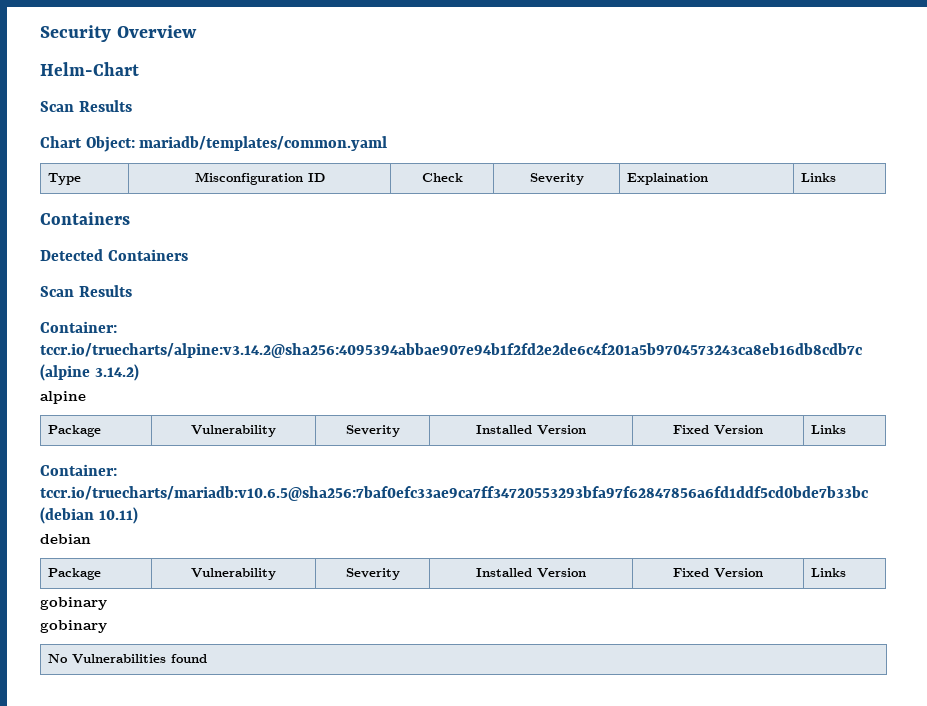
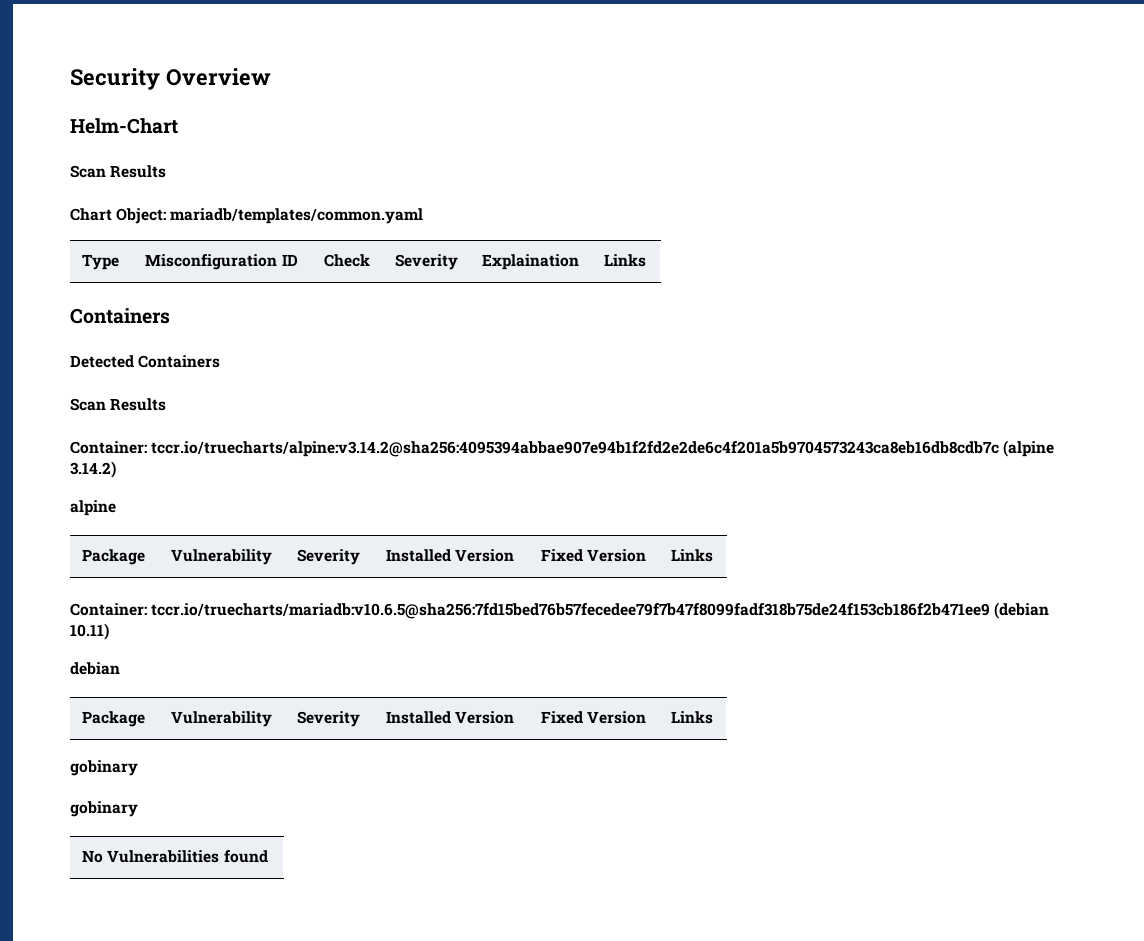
[40,486,868,501] tccr.io/truecharts/mariadb:v10.6.5@sha256:7baf0efc33ae9ca7ff34720553293bfa97f62847856a6fd1ddf5cd0bde7b33bc -> [151,603,991,619] tccr.io/truecharts/mariadb:v10.6.5@sha256:7fd15bed76b57fecedee79f7b47f8099fadf318b75de24f153cb186f2b471ee9

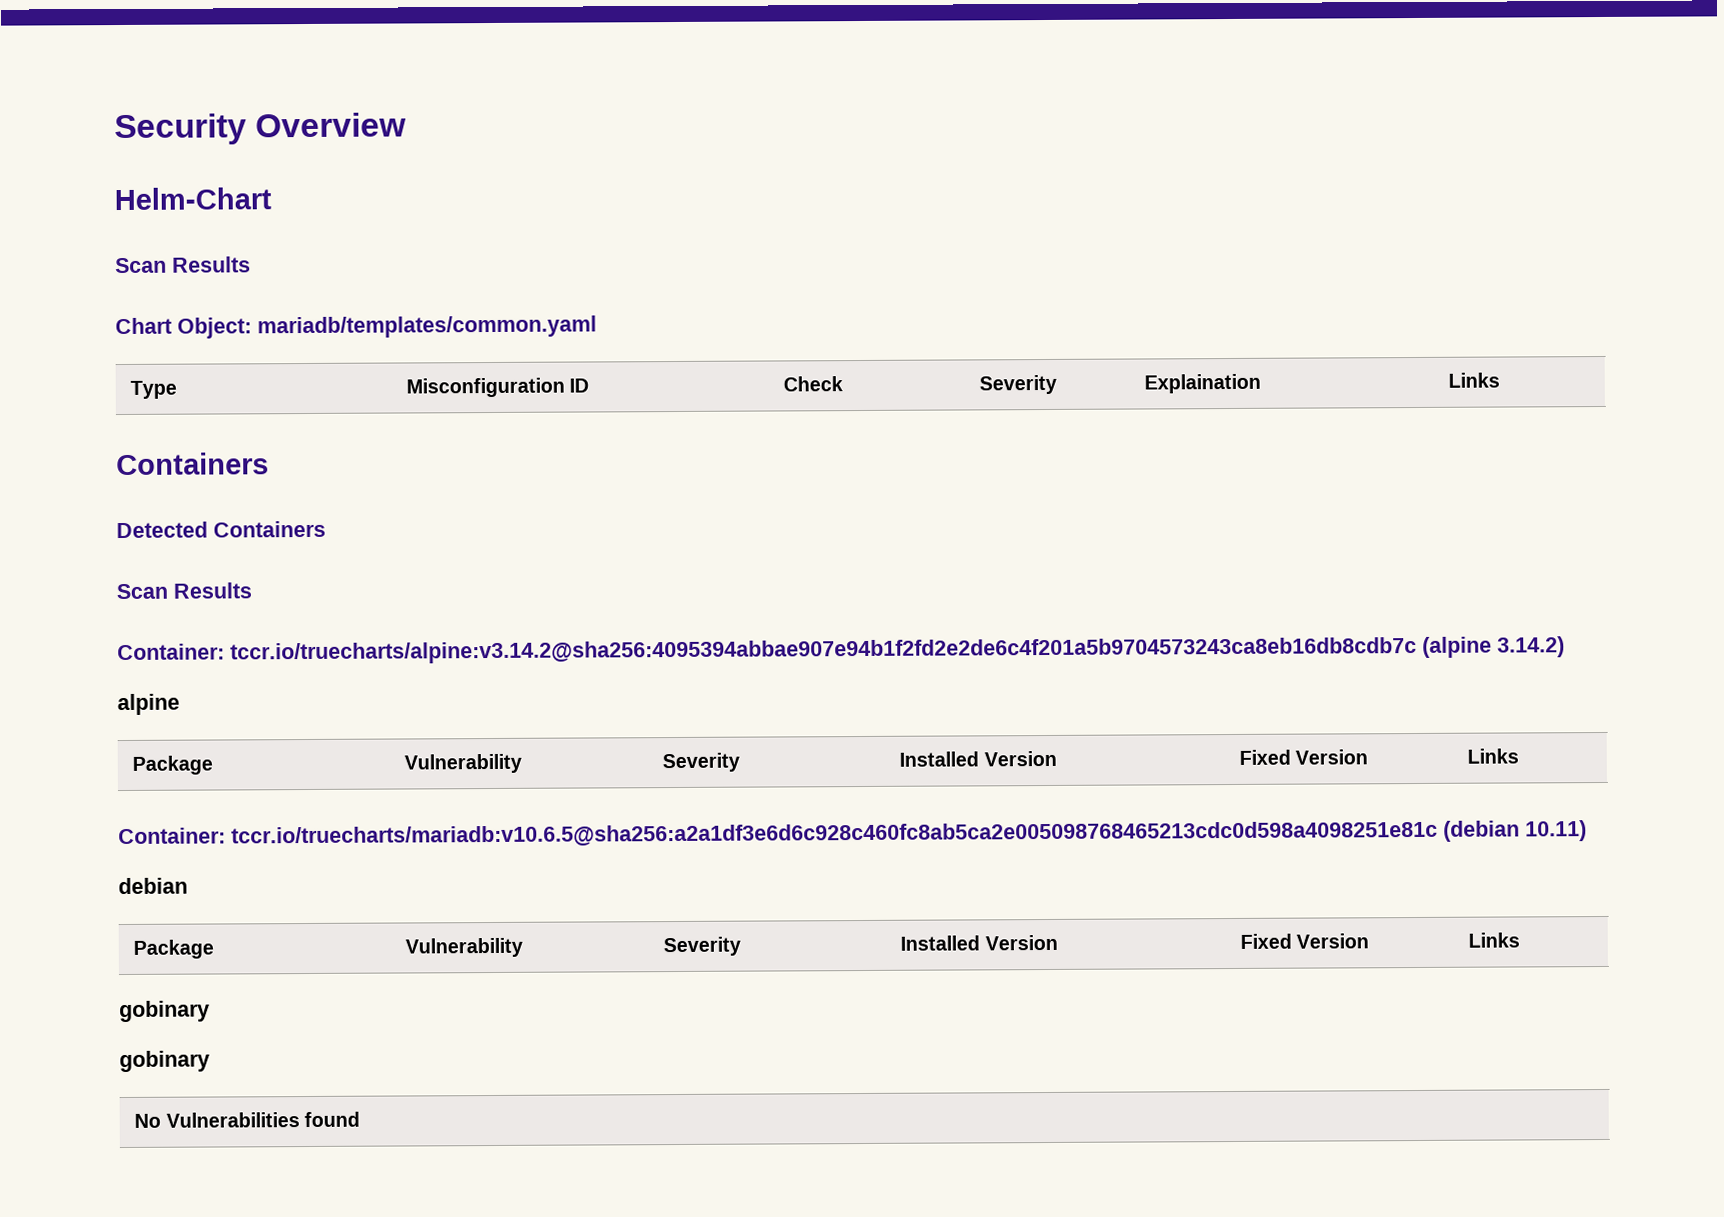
[151,603,991,619] tccr.io/truecharts/mariadb:v10.6.5@sha256:7fd15bed76b57fecedee79f7b47f8099fadf318b75de24f153cb186f2b471ee9 -> [231,820,1438,848] tccr.io/truecharts/mariadb:v10.6.5@sha256:a2a1df3e6d6c928c460fc8ab5ca2e005098768465213cdc0d598a4098251e81c

